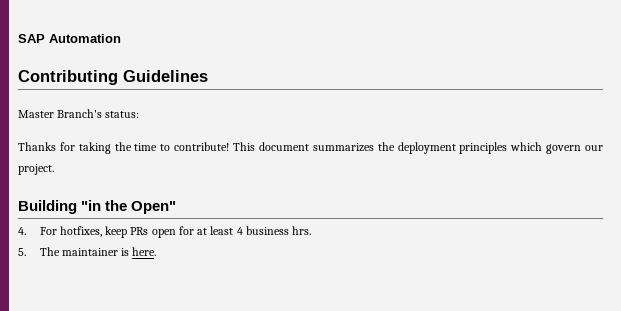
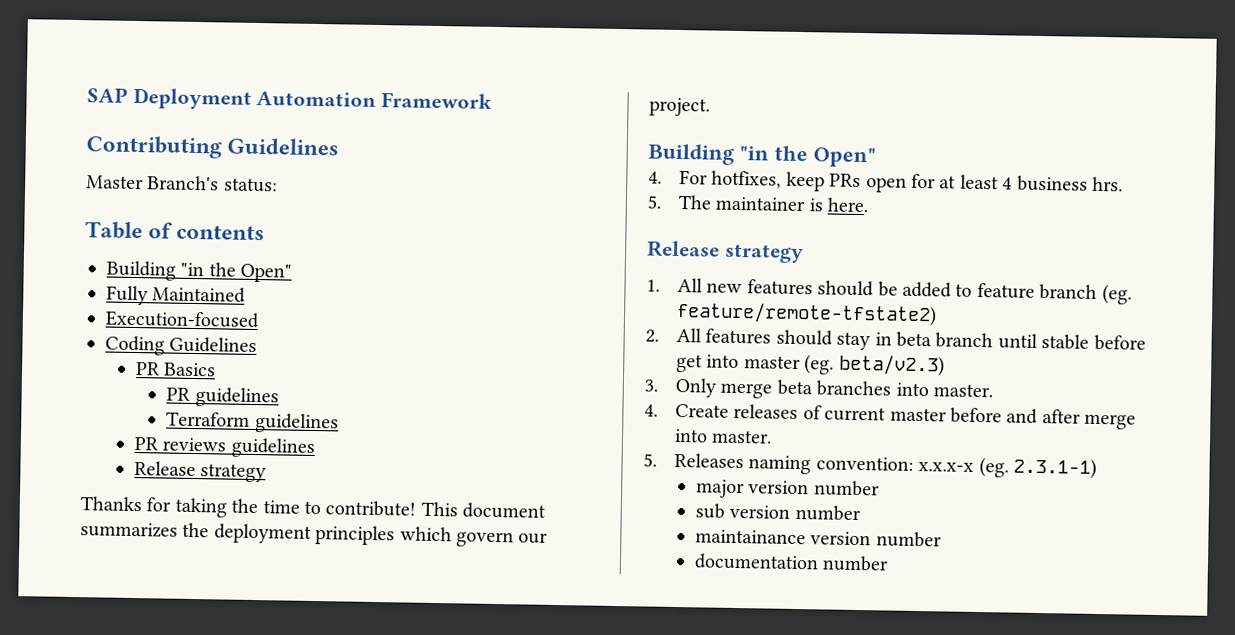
(45, 38) none -> [132,87,252,110] Deployment
(121, 38) none -> [381,92,493,109] Framework
(140, 114) none -> [85,221,266,241] [106,260,293,283] [106,285,247,306] [105,310,260,329] [105,335,258,356] [135,362,217,377] [166,387,279,408] [166,411,339,434] [134,437,315,458] [134,461,268,483] // Table of contents // Building "in the Open" // Fully Maintained // Execution-focused // Coding Guidelines // PR Basics // PR guidelines // Terraform guidelines // PR reviews guidelines // Release strategy
(157, 251) none -> [647,240,804,264] [646,277,1132,305] [676,301,938,327] [645,327,1146,351] [676,353,945,377] [644,377,994,399] [644,403,1137,430] [674,428,773,444] [643,452,1098,479] [696,479,880,499] [695,503,861,522] [695,529,942,548] [694,553,890,572] // Release strategy // 1. All new features should be added to feature branch (eg. feature/remote-tfstate2) // 2. All features should stay in beta branch until stable before get into master (eg. beta/v2.3) // 3. Only merge beta branches into master. // 4. Create releases of current master before and after merge into master. // 5. Releases naming convention: x.x.x-x (eg. 2.3.1-1) // major version number // sub version number // maintainance version number // documentation number

